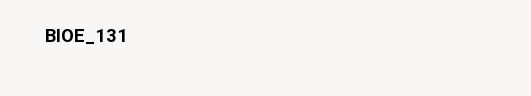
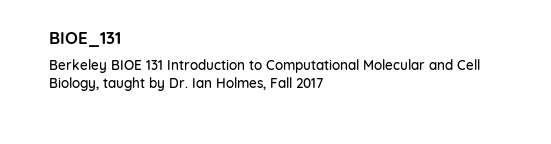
(128, 36) none -> [49,59,480,73] [49,77,323,91] // Berkeley BIOE 131 Introduction to Computational Molecular and Cell Biology, taught by Dr. Ian Holmes, Fall 2017

